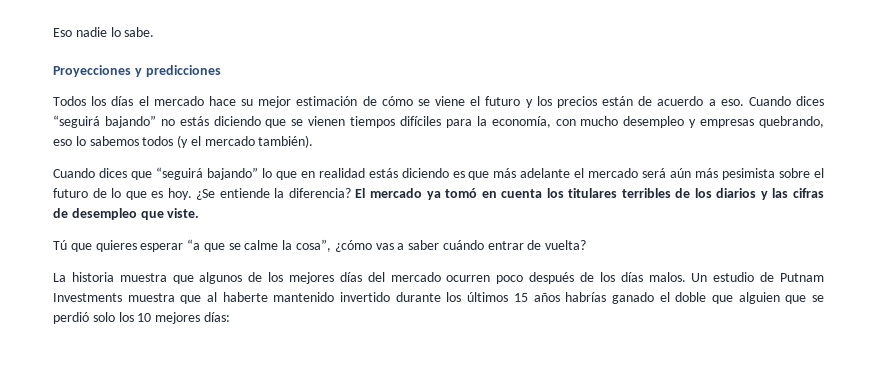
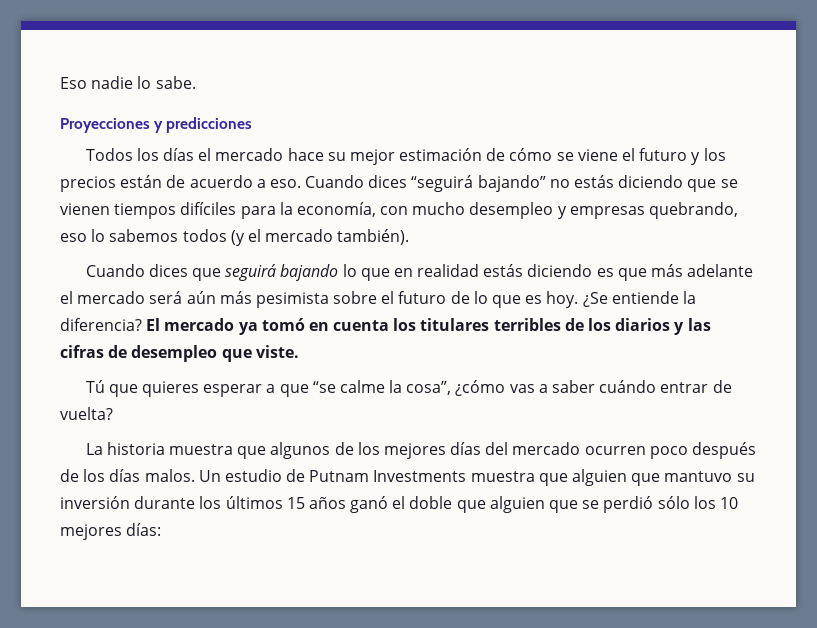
[155,167,258,180] “seguirá bajando” -> [225,264,339,281] seguirá bajando
[187,239,241,252] “a que se -> [266,381,336,397] a que “se
[207,292,391,302] al haberte mantenido invertido -> [572,469,755,486] [60,496,130,509] alguien que mantuvo su inversión
[565,292,654,304] habrías ganado -> [350,496,389,513] ganó
[92,312,115,322] solo -> [657,496,690,509] sólo

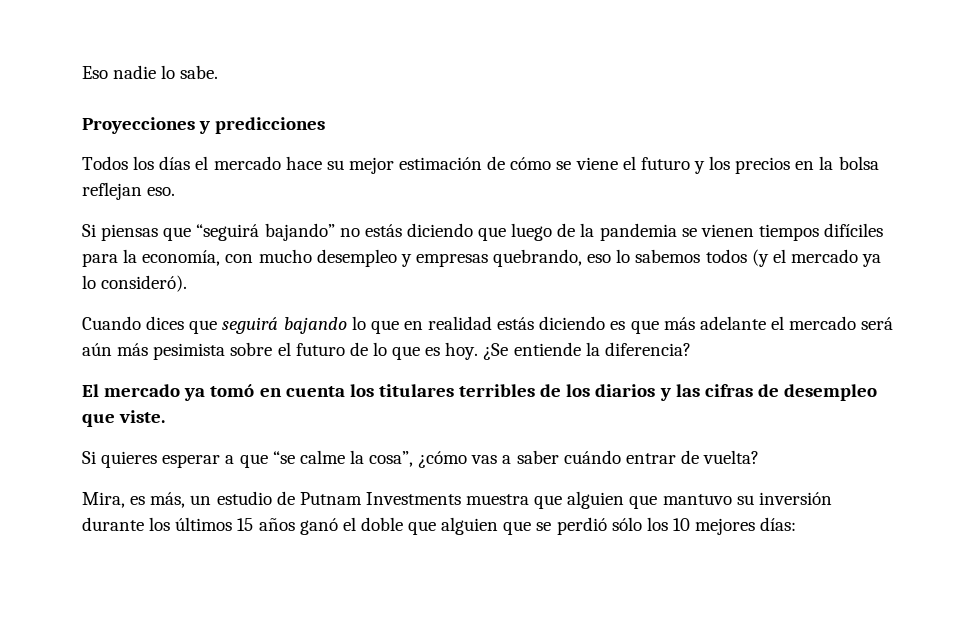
[120,175,408,188] están de acuerdo a eso. Cuando dices -> [795,156,879,170] [82,182,176,200] [82,224,192,241] en la bolsa reflejan eso. // Si piensas que
(717, 185) none -> [511,223,677,241] luego de la pandemia
[337,229,410,245] también). -> [862,254,882,267] [82,275,188,292] ya lo consideró).
(142, 324) none -> (691, 349) //
[85,380,138,397] Tú que -> [82,451,96,464] Si
[85,442,757,459] [60,469,221,482] La historia muestra que algunos de los mejores días del mercado ocurren poco después de los días malos. Un -> [82,492,212,508] Mira, es más, un

